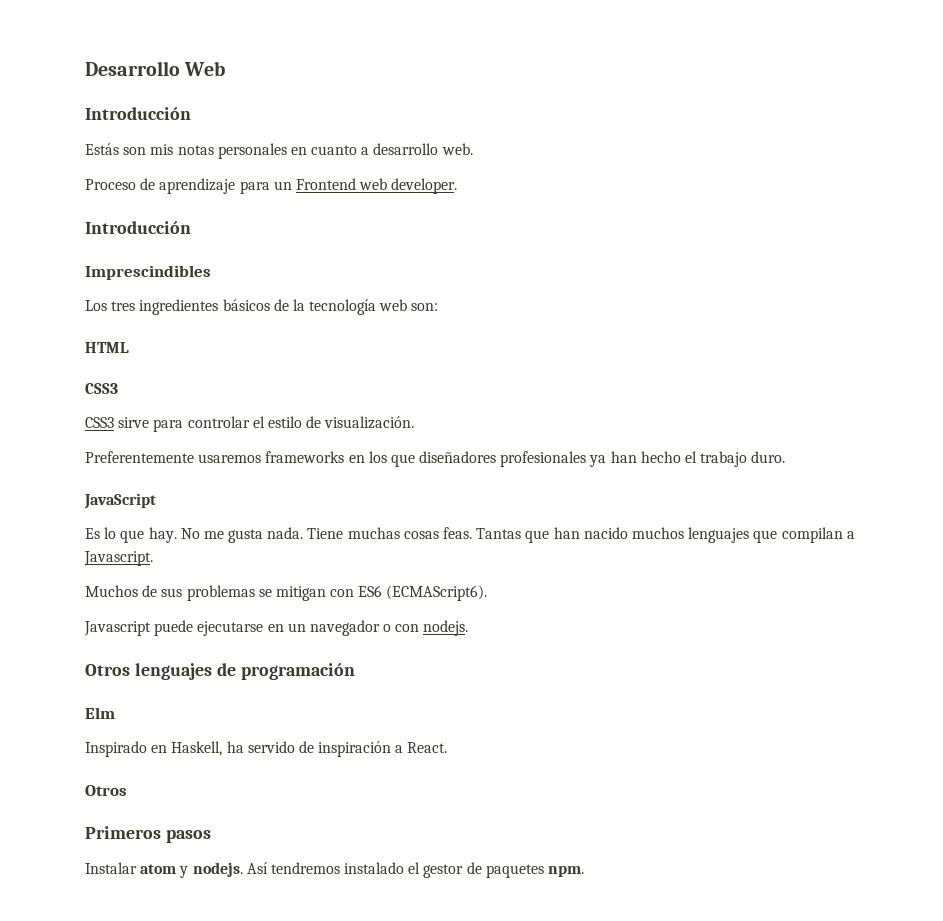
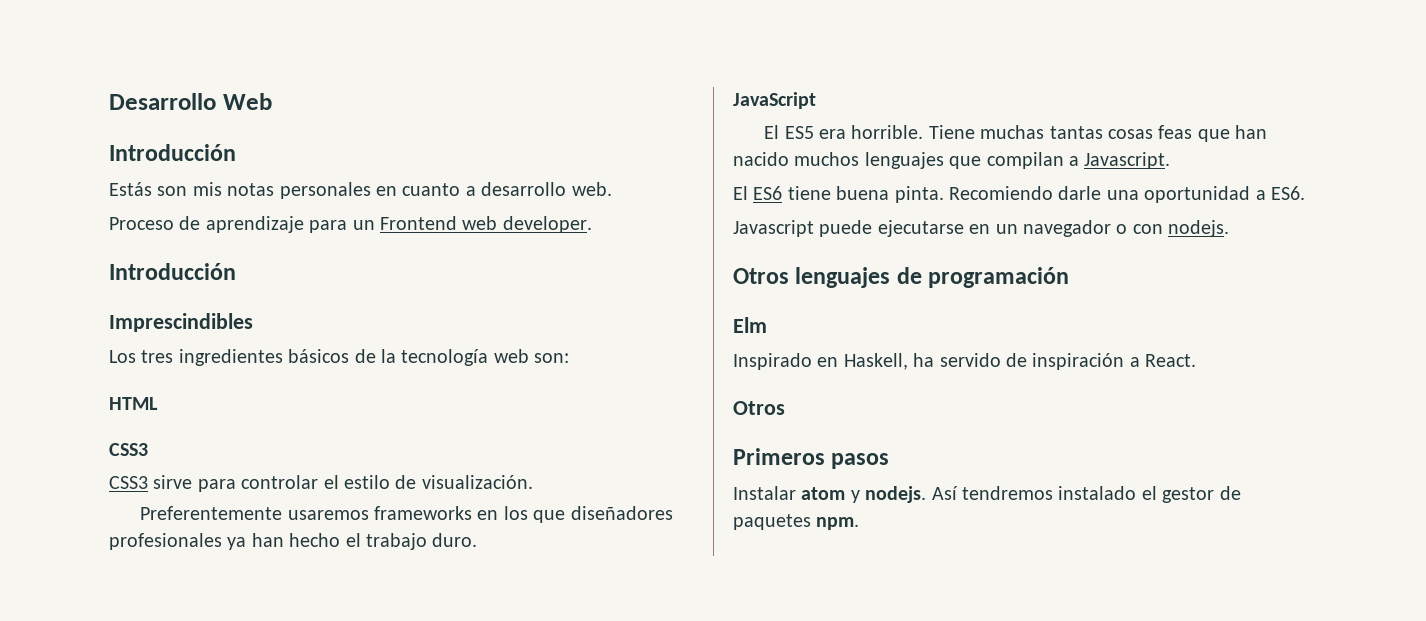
[85,527,522,543] Es lo que hay. No me gusta nada. Tiene muchas cosas feas. Tantas -> [764,125,1193,139] El ES5 era horrible. Tiene muchas tantas cosas feas
[85,585,488,601] Muchos de sus problemas se mitigan con ES6 (ECMAScript6). -> [733,186,1305,203] El ES6 tiene buena pinta. Recomiendo darle una oportunidad a ES6.

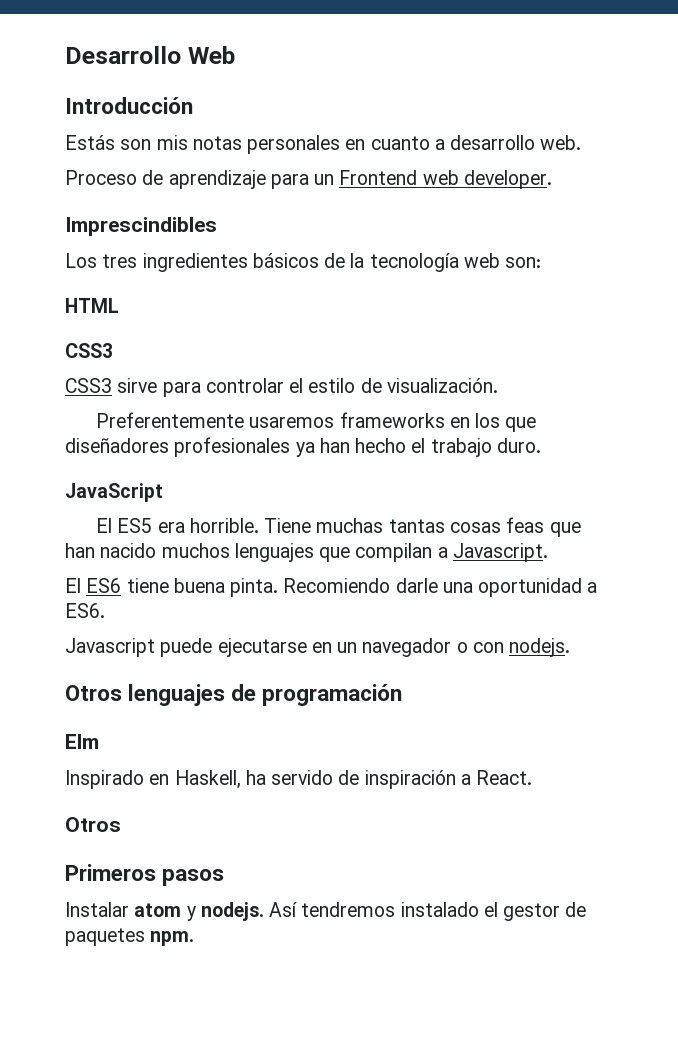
[109,263,236,280] // Introducción -> (552, 179) none

